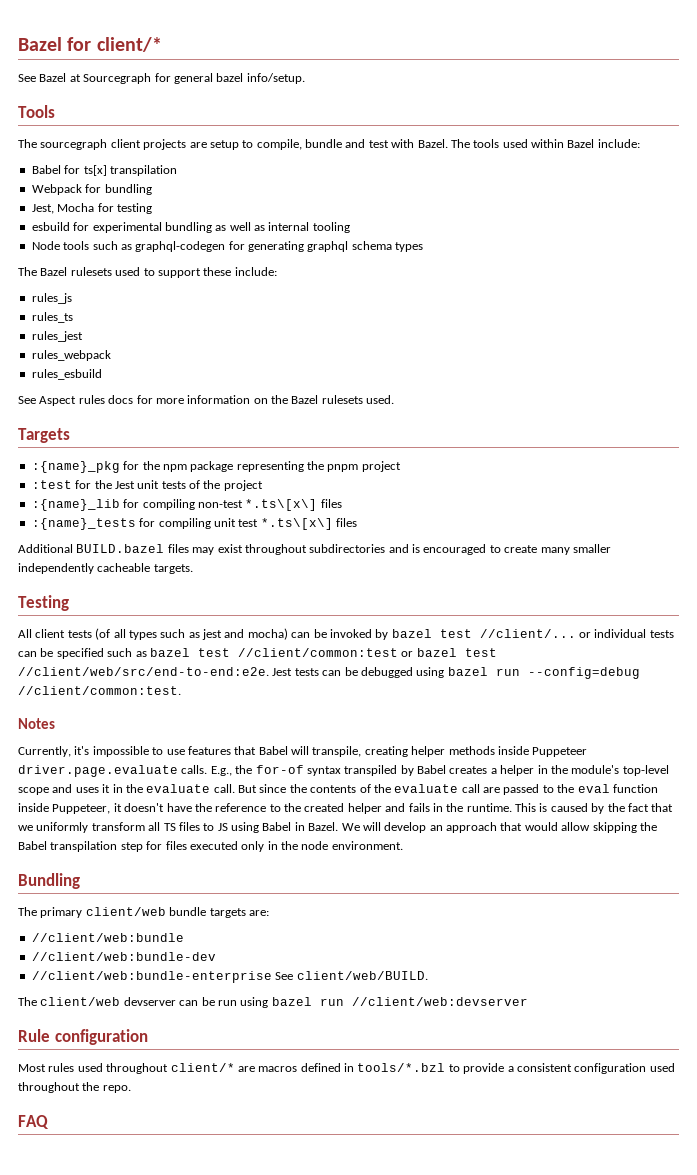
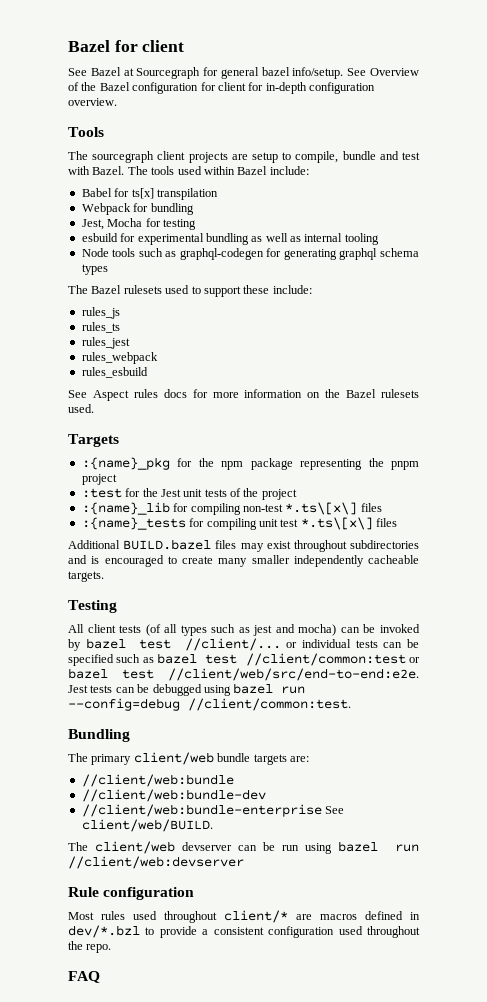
[96,37,162,52] client/* -> [142,40,185,52] client
(305, 78) none -> [347,68,419,76] [68,82,375,94] [68,98,117,106] See Overview of the Bazel configuration for client for in-depth configuration overview.
[18,718,55,729] [18,746,588,757] [18,765,669,777] [18,784,658,795] [18,803,674,814] [18,822,657,833] [18,841,403,852] // Notes // Currently, it's impossible to use features that Babel will transpile, creating helper methods inside Puppeteer driver.page.evaluate calls. E.g., the for-of syntax transpiled by Babel creates a helper in the module's top-level scope and uses it in the evaluate call. But since the contents of the evaluate call are passed to the eval function inside Puppeteer, it doesn't have the reference to the created helper and fails in the runtime. This is caused by the fact that we uniformly transform all TS files to JS using Babel in Bazel. We will develop an approach that would allow skipping the Babel transpilation step for files executed only in the node environment. -> (351, 704) none
[357,1063,446,1072] tools/*.bzl -> [68,925,140,938] dev/*.bzl

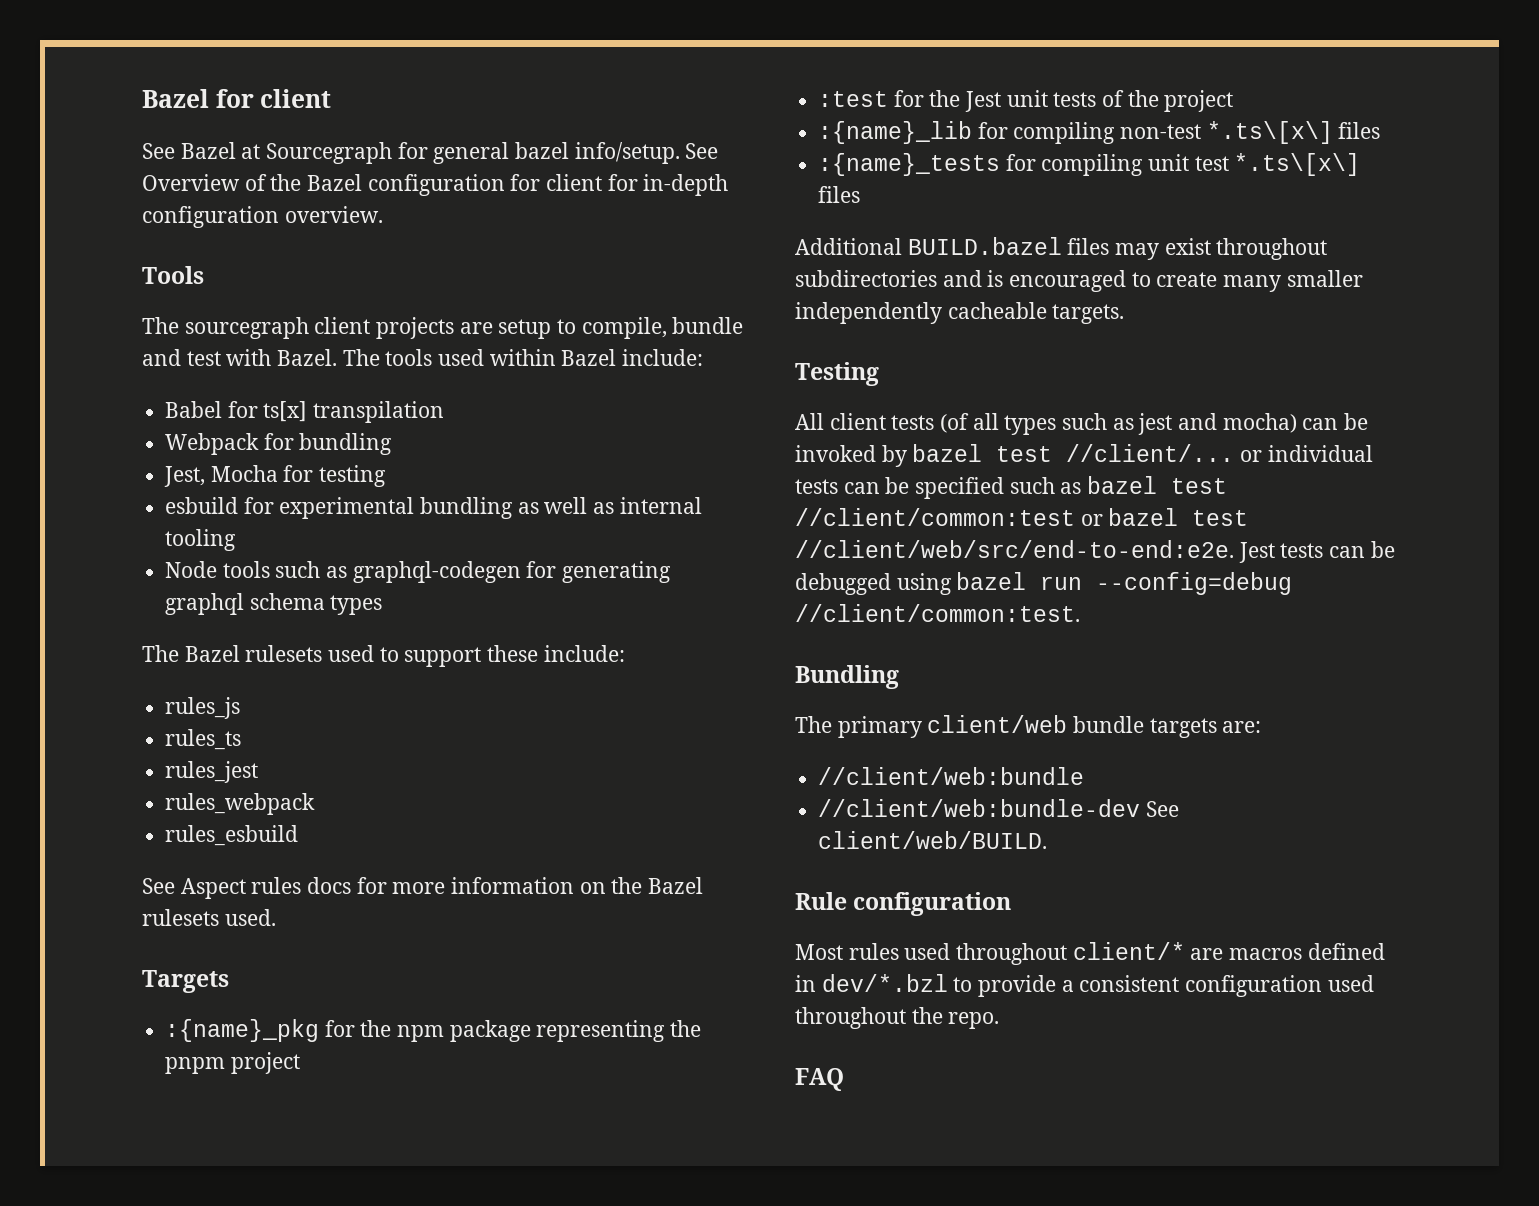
[81,804,322,817] // //client/web:bundle-enterprise -> (1141, 808) none
[68,841,419,854] [68,856,244,869] // The client/web devserver can be run using bazel run //client/web:devserver -> (1048, 840) none

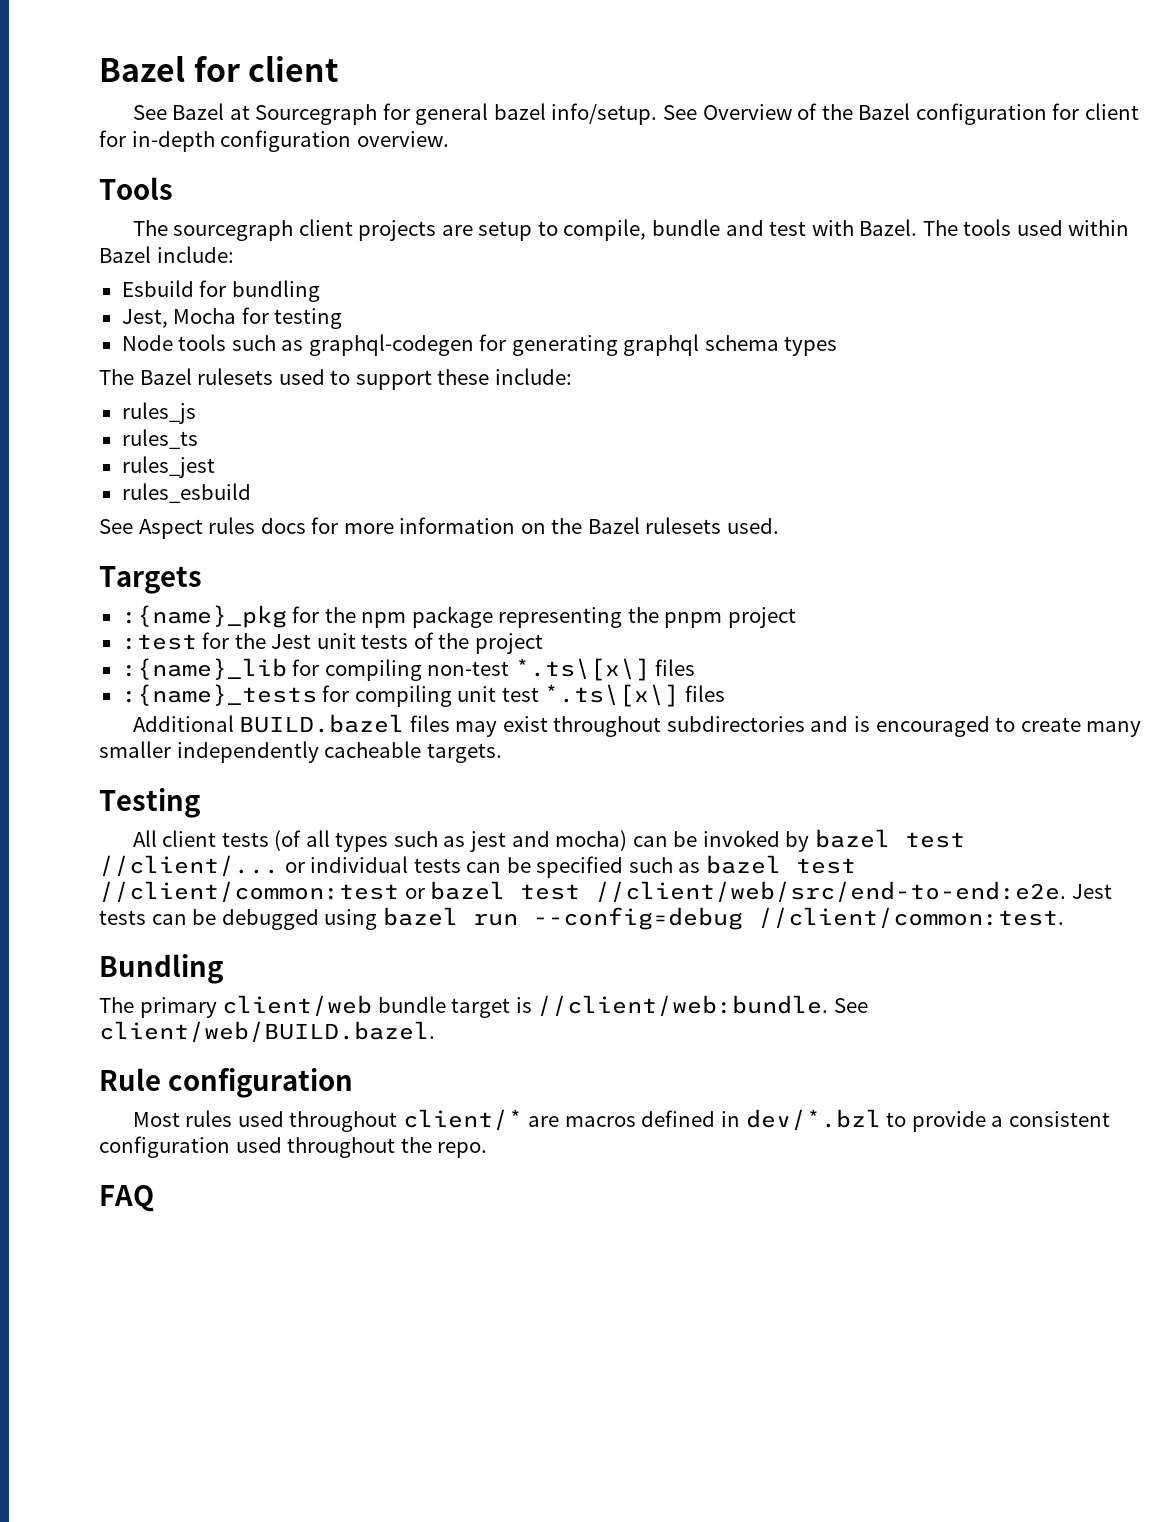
[165,401,445,423] [165,433,260,455] Babel for ts[x] transpilation // Webpack -> [121,280,194,297] Esbuild
[165,497,702,519] [165,529,237,551] // esbuild for experimental bundling as well as internal tooling -> (343, 318) none
[165,793,316,815] // rules_webpack -> (215, 467) none
[1149,718,1262,738] [818,767,1085,785] [818,799,1179,817] [818,831,1048,849] targets are: // //client/web:bundle // //client/web:bundle-dev See client/web/BUILD. -> [451,995,868,1018] [99,1021,435,1043] target is //client/web:bundle. See client/web/BUILD.bazel.

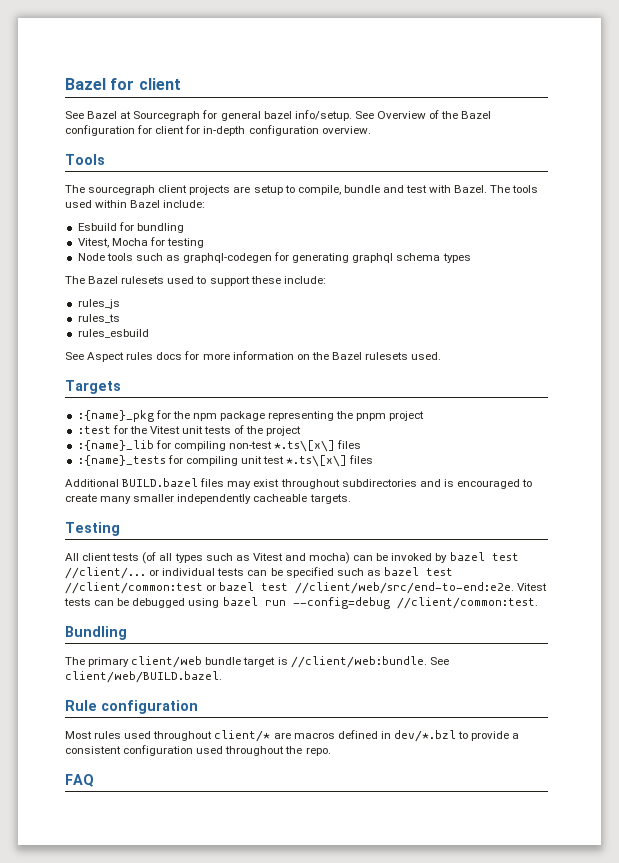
[121,309,168,328] Jest, -> [77,238,109,248] Vitest,
[121,456,215,478] // rules_jest -> (120, 318) none
[271,634,312,649] Jest -> [149,426,180,434] Vitest
[470,831,507,852] jest -> [252,553,283,561] Vitest
[1071,884,1112,899] Jest -> [517,583,548,591] Vitest

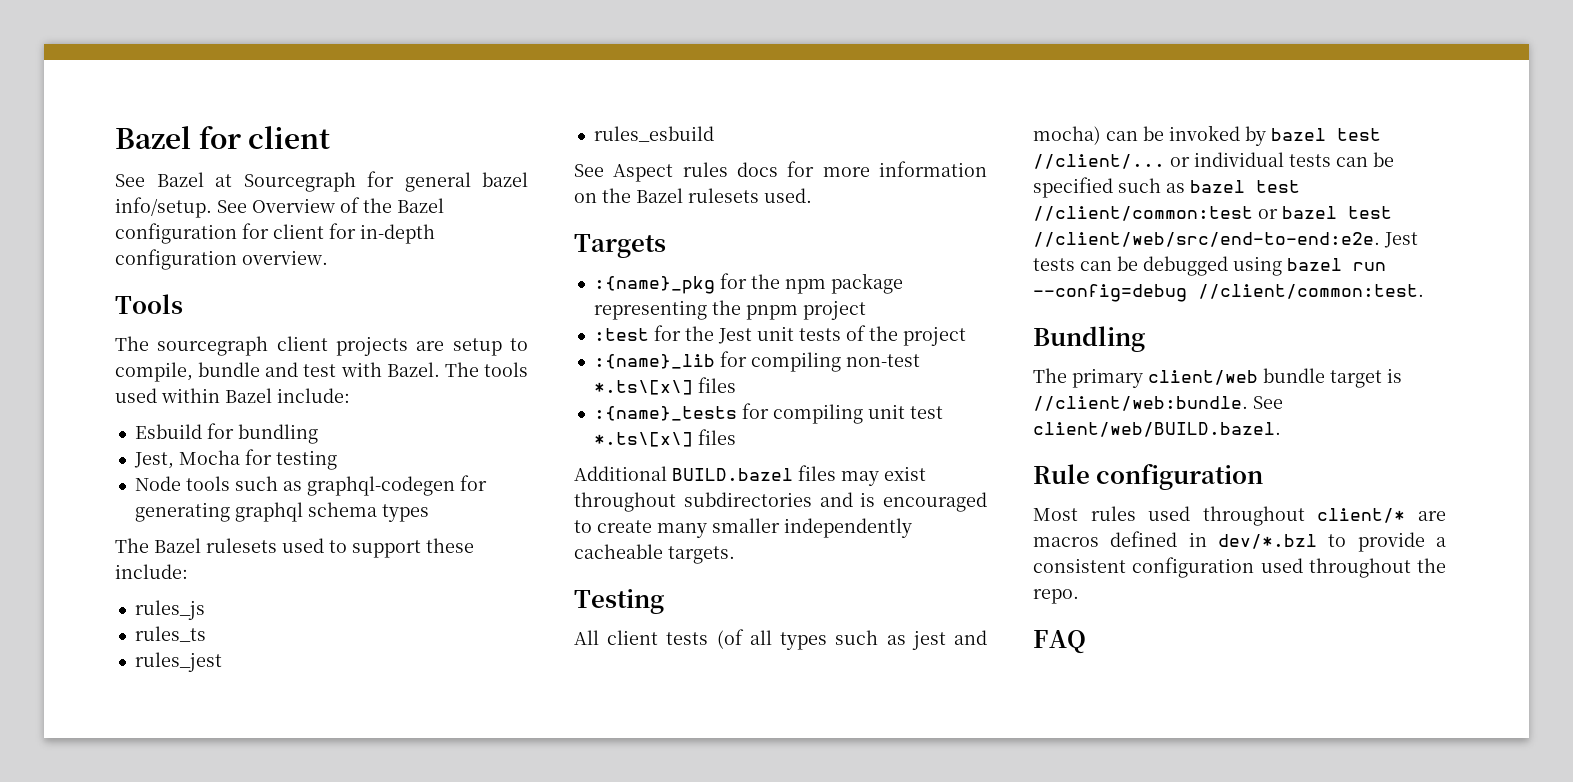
[77,238,109,248] Vitest, -> [133,452,174,469] Jest,
(120, 318) none -> [134,652,222,672] // rules_jest
[149,426,180,434] Vitest -> [717,328,752,344] Jest
[252,553,283,561] Vitest -> [911,630,946,650] jest
[517,583,548,591] Vitest -> [1384,232,1418,248] Jest

